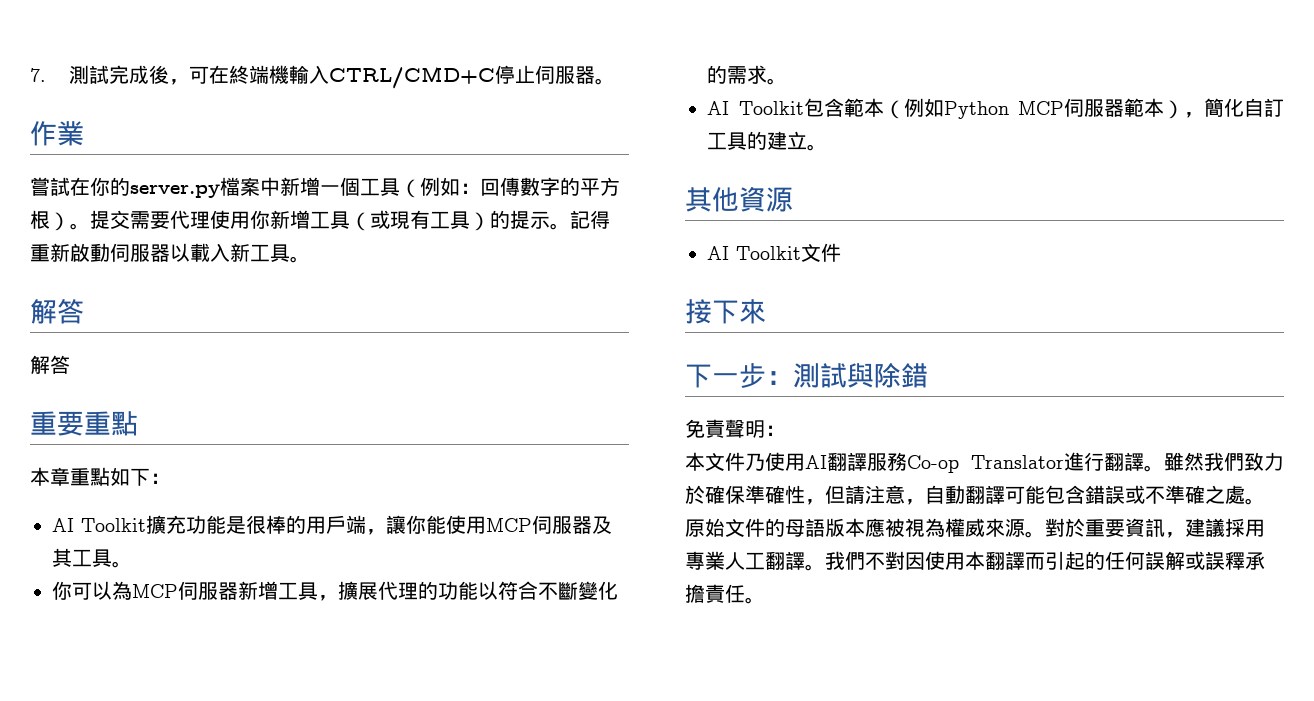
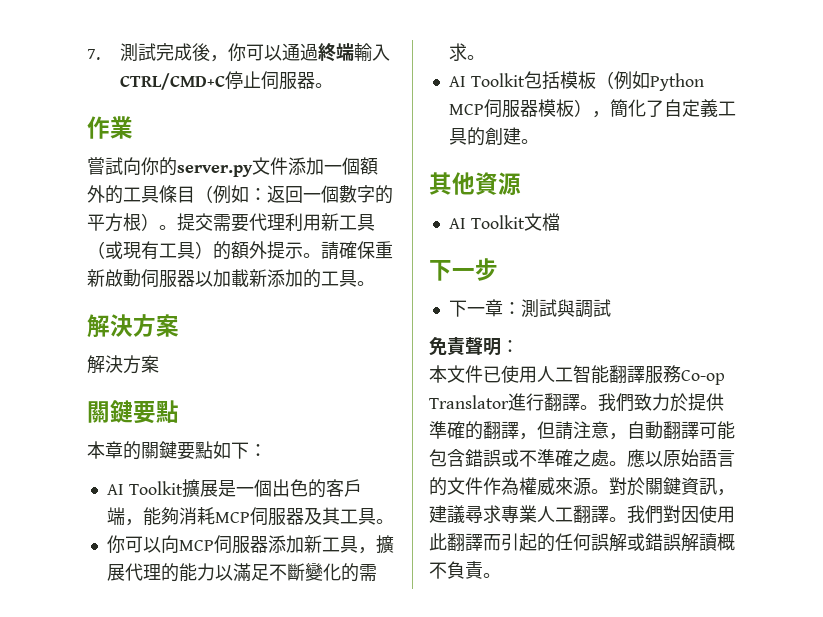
[188,65,289,84] 可在終端機 -> [227,43,354,62] 你可以通過終端
[70,177,90,196] 在 -> [123,157,141,175] 向
[220,177,520,198] 檔案中新增一個工具（例如：回傳 -> [252,157,378,175] [87,185,339,204] 文件添加一個額外的工具條目（例如：返回一個
[210,210,310,229] 使用你新增 -> [285,213,339,231] 利用新
[510,210,610,230] 提示。記得 -> [231,241,375,260] 額外提示。請確保
[190,243,250,262] 載入新 -> [213,269,321,288] 加載新添加的
[57,298,84,324] [30,355,70,374] [30,411,111,436] 答 // 解答 // 重要重 -> [110,314,179,337] [87,355,159,374] [87,400,156,424] 決方案 // 解決方案 // 關鍵要
[70,468,90,486] 重 -> [123,441,195,460] 的關鍵要
[166,515,486,535] 充功能是很棒的用戶端，讓你能使用 -> [199,479,362,498] [106,507,215,526] 展是一個出色的客戶端，能夠消耗
[112,581,278,600] 為MCP伺服器新增 -> [160,535,322,554] 向MCP伺服器添加新
[438,581,538,600] 功能以符合 -> [178,563,269,582] 能力以滿足
[823,98,884,117] 含範本 -> [541,71,596,89] 括模板
[1124,98,1164,117] 範本 -> [537,99,574,117] 模板
[1244,98,1284,117] [707,131,807,150] 自訂工具的建立 -> [645,99,736,117] [448,127,521,146] 了自定義工具的創建
[821,243,841,262] [685,299,766,324] 件 // 接下來 -> [541,213,560,231] 檔
(766, 375) none -> [448,299,503,317] // 下一章
[874,363,928,388] 除錯 -> [574,299,611,318] 調試
[745,452,827,471] 乃使用AI -> [483,365,609,384] 已使用人工智能
[1164,452,1204,471] 雖然 -> (598, 407) none
[705,485,805,504] 確保準確性 -> [688,393,724,411] [429,421,519,440] 提供準確的翻譯
[685,518,925,537] 原始文件的母語版本應被視 -> [627,449,735,467] [429,477,501,496] 應以原始語言的文件作
[1085,519,1125,537] 重要 -> [645,477,681,495] 關鍵
[1225,518,1265,537] 採用 -> [465,505,501,523] 尋求
[865,552,885,570] 不 -> (663, 514) none
[965,551,985,570] 本 -> [429,533,447,551] 此
[1205,551,1265,570] [685,584,745,603] 誤釋承擔責任 -> [645,533,735,552] [429,561,483,579] 錯誤解讀概不負責

